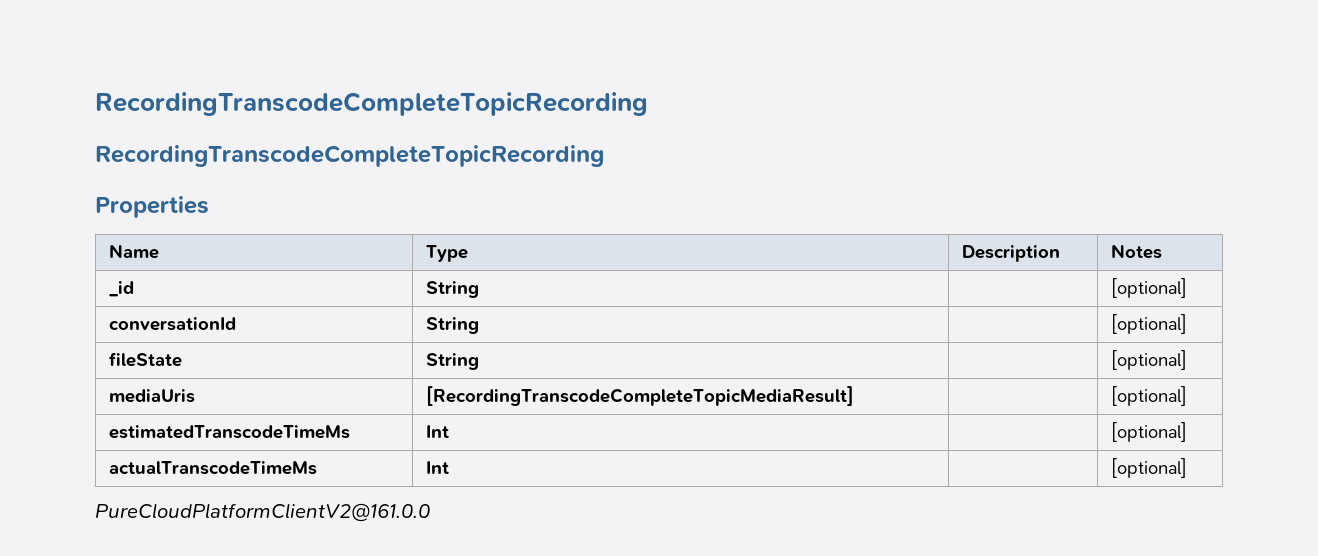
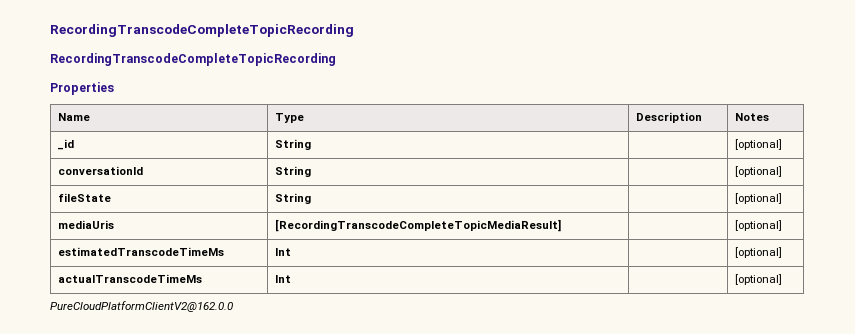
[95,503,430,522] PureCloudPlatformClientV2@161.0.0 -> [50,301,233,312] PureCloudPlatformClientV2@162.0.0

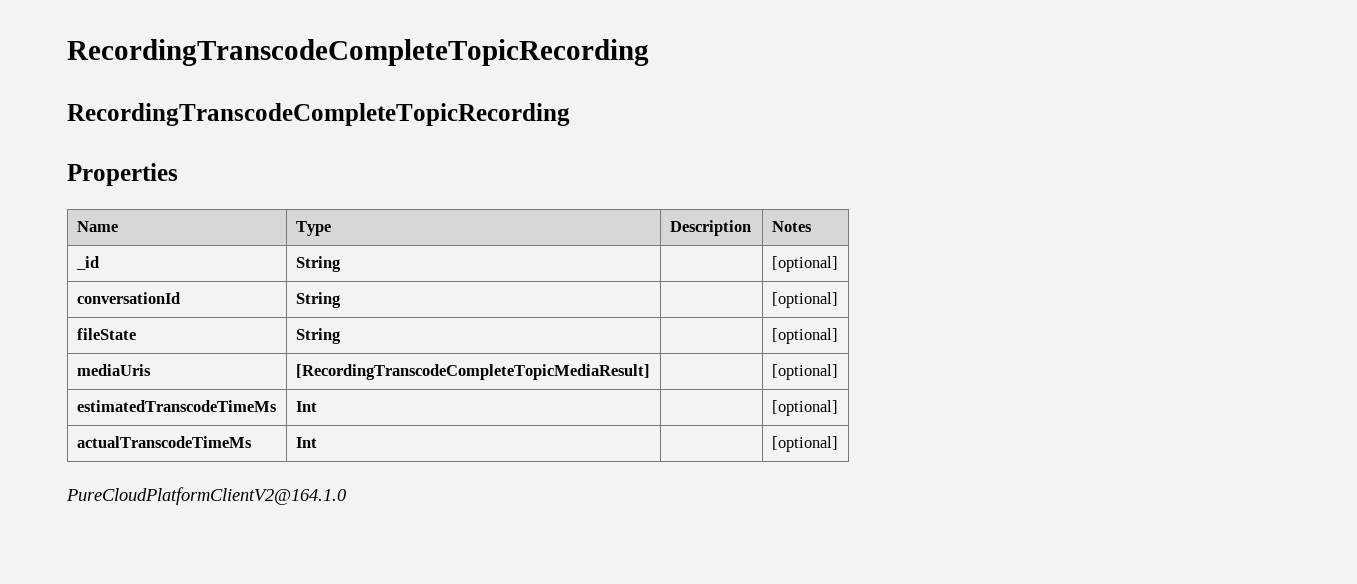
[50,301,233,312] PureCloudPlatformClientV2@162.0.0 -> [66,487,347,505] PureCloudPlatformClientV2@164.1.0

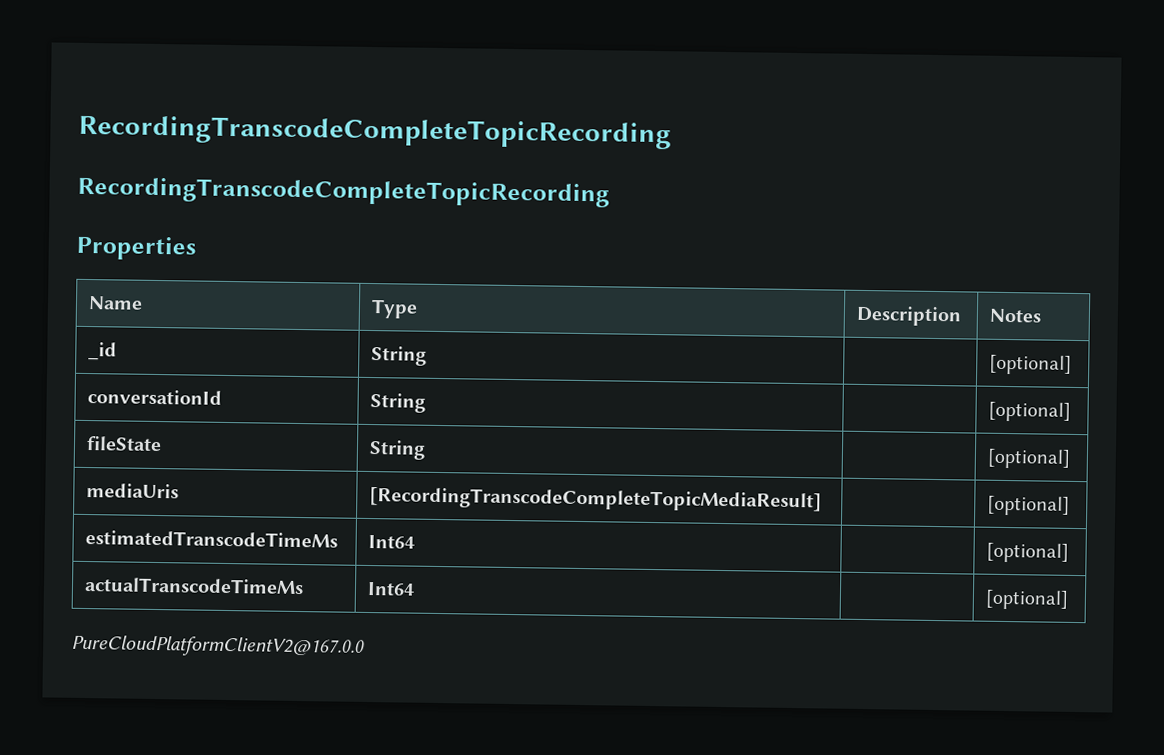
[295,401,317,412] Int -> [368,535,416,549] Int64
[295,437,317,448] [771,436,838,452] [66,487,347,505] Int | | [optional] // PureCloudPlatformClientV2@164.1.0 -> [367,581,416,596] [985,589,1070,610] [71,634,365,658] Int64 | | [optional] // PureCloudPlatformClientV2@167.0.0

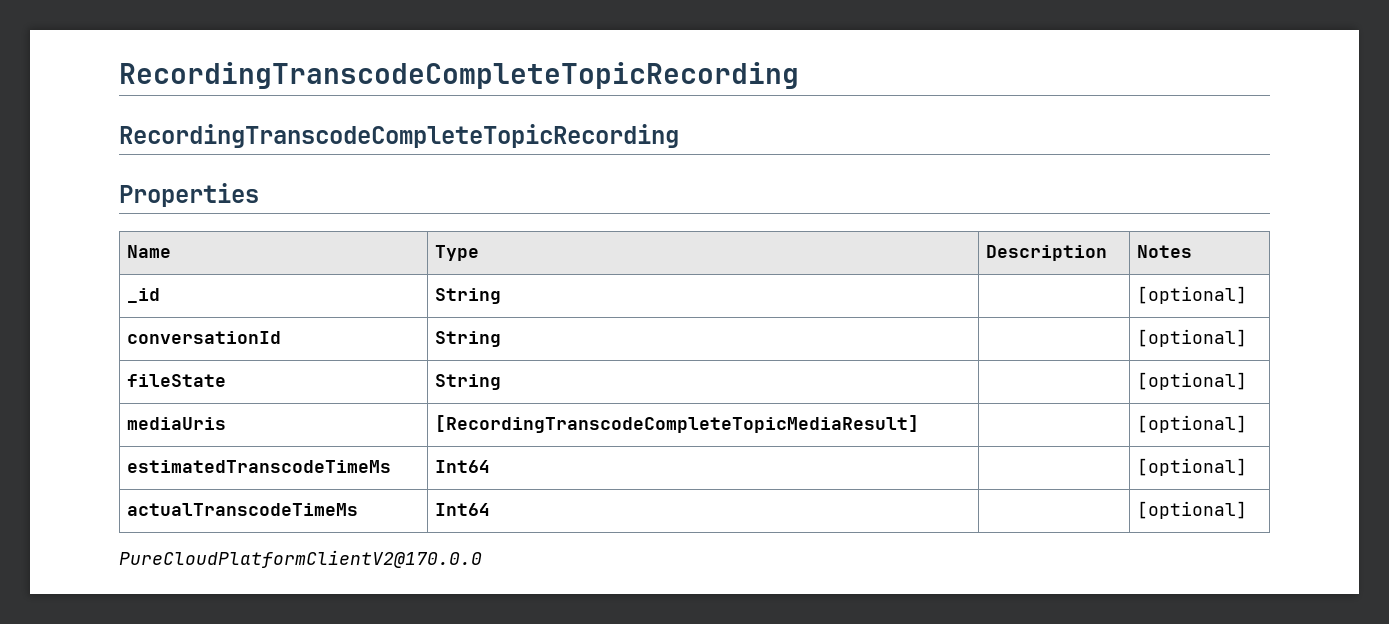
[71,634,365,658] PureCloudPlatformClientV2@167.0.0 -> [119,550,482,568] PureCloudPlatformClientV2@170.0.0

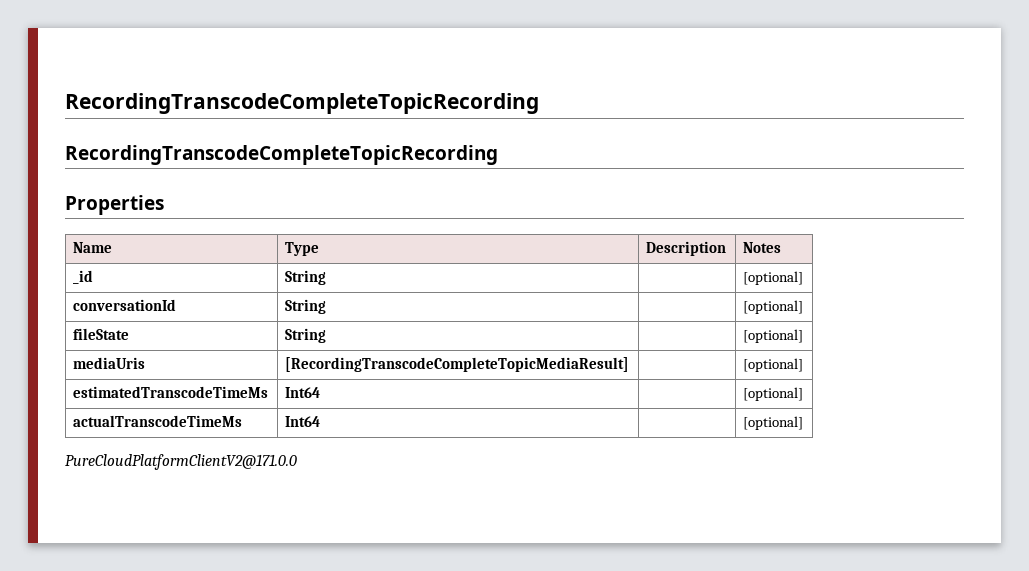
[119,550,482,568] PureCloudPlatformClientV2@170.0.0 -> [65,454,297,470] PureCloudPlatformClientV2@171.0.0

